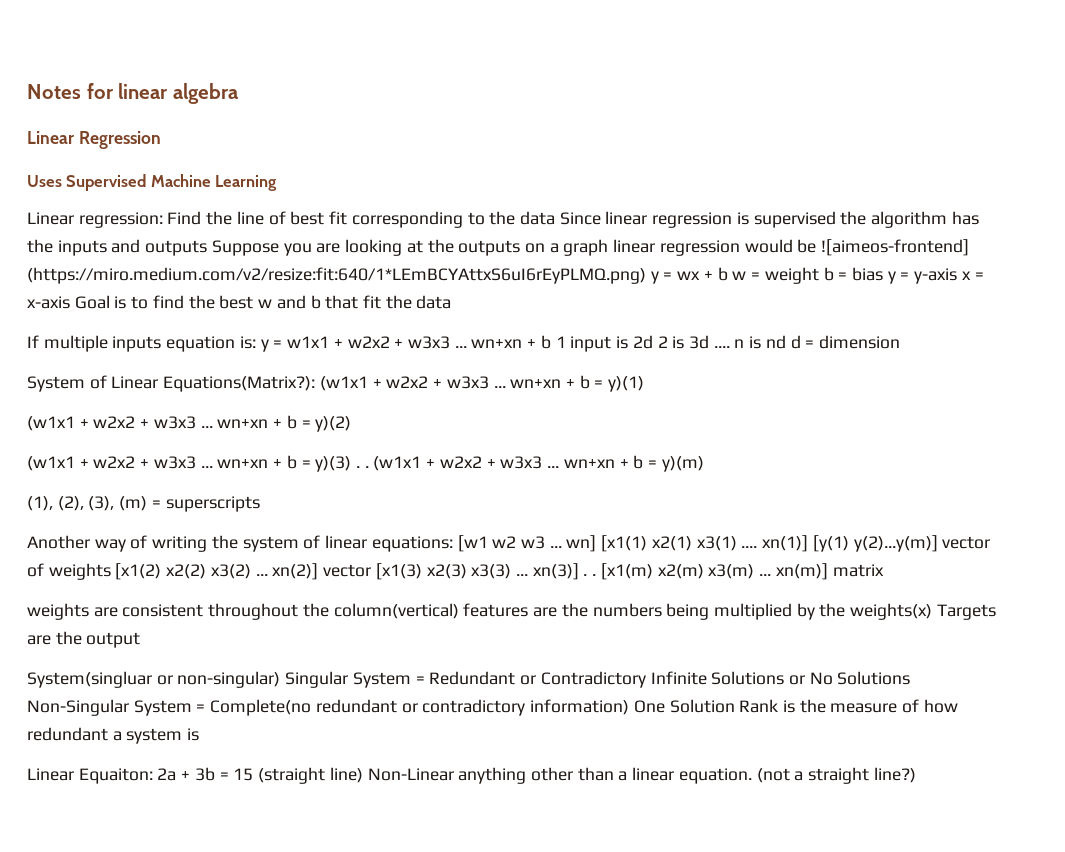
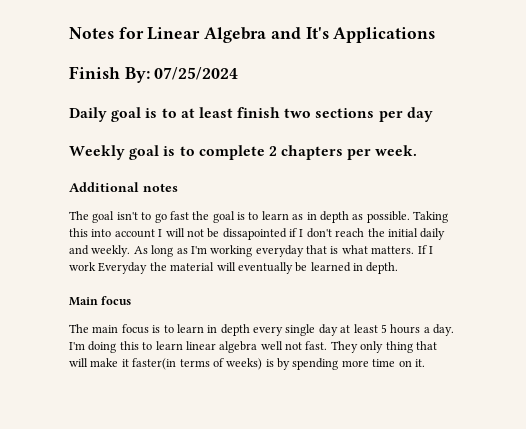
[118,83,238,104] [27,131,161,149] [27,174,278,191] [27,211,979,228] [27,239,970,256] [27,267,984,284] [27,295,452,309] [27,335,901,352] [27,375,645,392] [27,415,352,432] [27,455,704,472] [27,496,260,512] [27,535,991,552] [27,563,884,580] [27,603,996,620] [27,631,141,648] [27,671,911,688] [27,699,958,716] [27,727,200,744] [27,767,916,784] linear algebra // Linear Regression // Uses Supervised Machine Learning // Linear regression: Find the line of best fit corresponding to the data Since linear regression is supervised the algorithm has the inputs and outputs Suppose you are looking at the outputs on a graph linear regression would be ![aimeos-frontend] (https://miro.medium.com/v2/resize:fit:640/1*LEmBCYAttxS6uI6rEyPLMQ.png) y = wx + b w = weight b = bias y = y-axis x = x-axis Goal is to find the best w and b that fit the data // If multiple inputs equation is: y = w1x1 + w2x2 + w3x3 ... wn+xn + b 1 input is 2d 2 is 3d .... n is nd d = dimension // System of Linear Equations(Matrix?): (w1x1 + w2x2 + w3x3 ... wn+xn + b = y)(1) // (w1x1 + w2x2 + w3x3 ... wn+xn + b = y)(2) // (w1x1 + w2x2 + w3x3 ... wn+xn + b = y)(3) . . (w1x1 + w2x2 + w3x3 ... wn+xn + b = y)(m) // (1), (2), (3), (m) = superscripts // Another way of writing the system of linear equations: [w1 w2 w3 ... wn] [x1(1) x2(1) x3(1) .... xn(1)] [y(1) y(2)...y(m)] vector of weights [x1(2) x2(2) x3(2) ... xn(2)] vector [x1(3) x2(3) x3(3) ... xn(3)] . . [x1(m) x2(m) x3(m) ... xn(m)] matrix // weights are consistent throughout the column(vertical) features are the numbers being multiplied by the weights(x) Targets are the output // System(singluar or non-singular) Singular System = Redundant or Contradictory Infinite Solutions or No Solutions Non-Singular System = Complete(no redundant or contradictory information) One Solution Rank is the measure of how redundant a system is // Linear Equaiton: 2a + 3b = 15 (straight line) Non-Linear anything other than a linear equation. (not a straight line?) -> [147,27,436,43] [69,66,239,83] [69,107,433,122] [69,145,418,160] [69,182,178,192] [69,211,448,223] [69,228,446,240] [69,245,433,257] [69,262,399,274] [69,296,132,306] [69,324,454,336] [69,341,437,353] [69,358,425,370] Linear Algebra and It's Applications // Finish By: 07/25/2024 // Daily goal is to at least finish two sections per day // Weekly goal is to complete 2 chapters per week. // Additional notes // The goal isn't to go fast the goal is to learn as in depth as possible. Taking this into account I will not be dissapointed if I don't reach the initial daily and weekly. As long as I'm working everyday that is what matters. If I work Everyday the material will eventually be learned in depth. // Main focus // The main focus is to learn in depth every single day at least 5 hours a day. I'm doing this to learn linear algebra well not fast. They only thing that will make it faster(in terms of weeks) is by spending more time on it.

